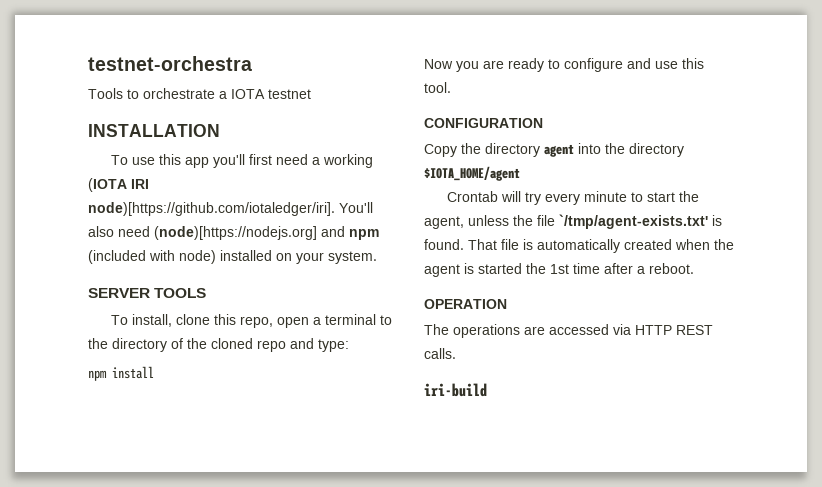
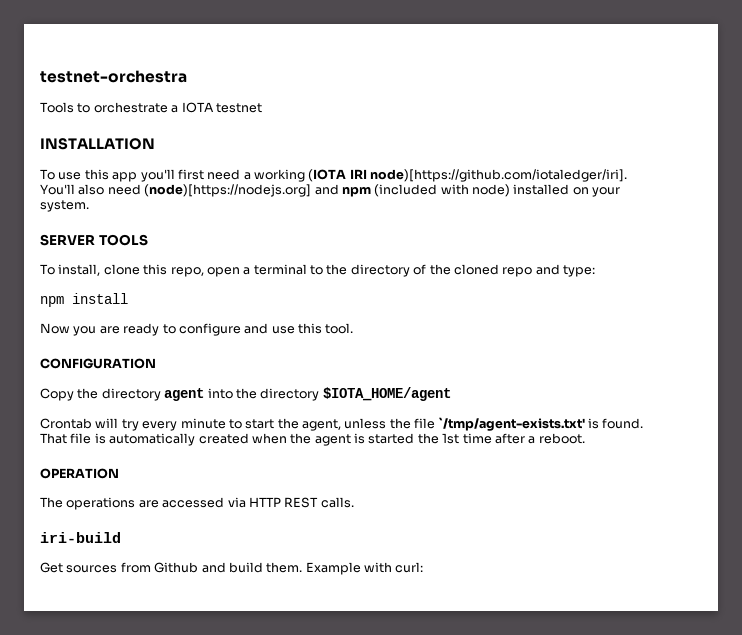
(487, 390) none -> [40,562,424,575] // Get sources from Github and build them. Example with curl:

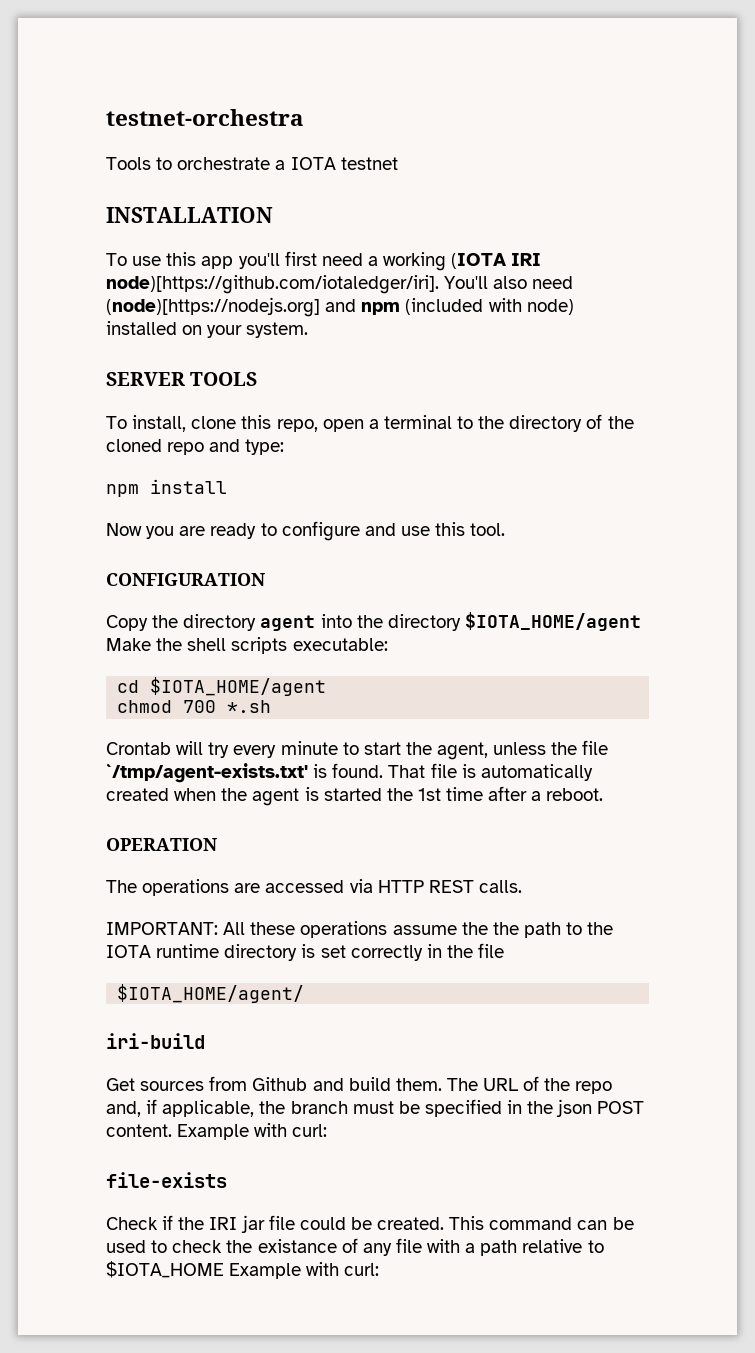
(451, 394) none -> [106,637,388,654] [117,677,327,696] [117,700,272,713] Make the shell scripts executable: // cd $IOTA_HOME/agent // chmod 700 *.sh
(354, 502) none -> [106,921,614,938] [106,943,505,961] [117,984,305,1003] // IMPORTANT: All these operations assume the the path to the IOTA runtime directory is set correctly in the file // $IOTA_HOME/agent/
(303, 567) none -> [446,1076,613,1094] [106,1099,645,1117] [106,1123,328,1140] [106,1172,227,1188] [106,1215,634,1233] [106,1238,604,1256] [106,1261,224,1278] The URL of the repo and, if applicable, the branch must be specified in the json POST content. Example with curl: // file-exists // Check if the IRI jar file could be created. This command can be used to check the existance of any file with a path relative to $IOTA_HOME

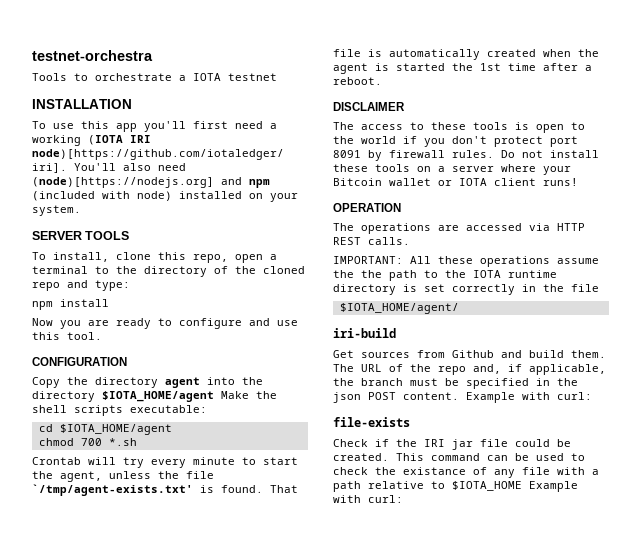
(604, 794) none -> [333,102,405,111] [333,122,585,133] [333,136,578,147] [333,150,599,161] [333,164,571,175] [333,178,578,186] // DISCLAIMER // The access to these tools is open to the world if you don't protect port 8091 by firewall rules. Do not install these tools on a server where your Bitcoin wallet or IOTA client runs!

